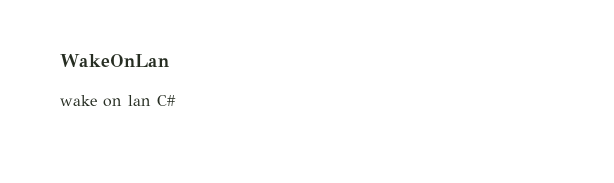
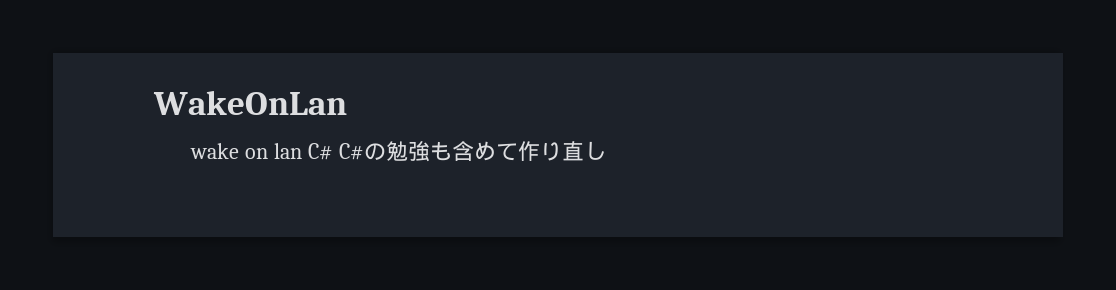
(176, 100) none -> [339,141,607,162] C#の勉強も含めて作り直し

